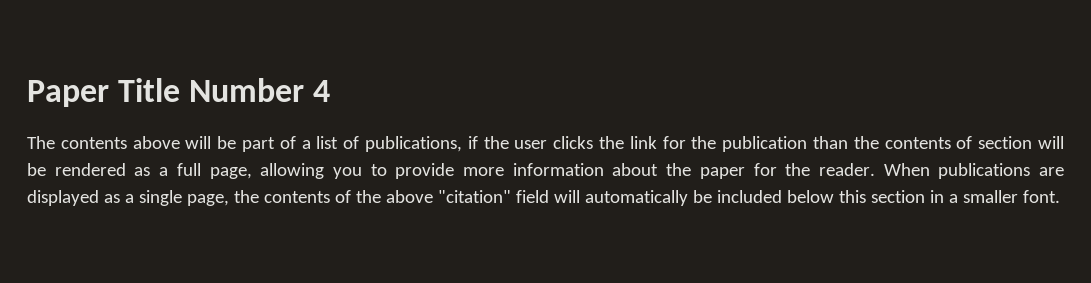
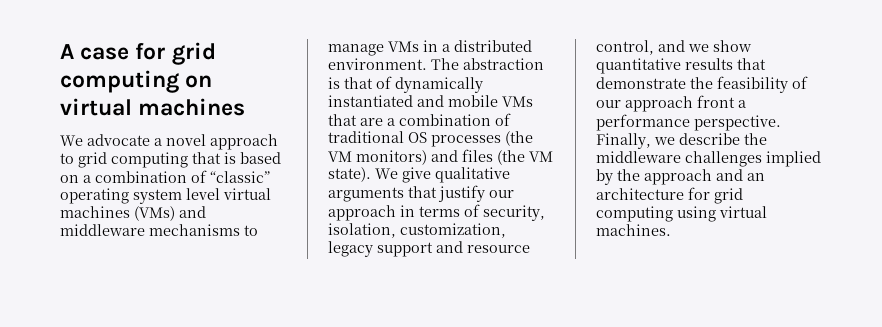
[27,78,331,107] [27,136,1064,152] [27,163,1065,179] [27,190,1060,206] Paper Title Number 4 // The contents above will be part of a list of publications, if the user clicks the link for the publication than the contents of section will be rendered as a full page, allowing you to provide more information about the paper for the reader. When publications are displayed as a single page, the contents of the above "citation" field will automatically be included below this section in a smaller font. -> [60,42,216,65] [60,70,213,93] [60,98,246,116] [60,134,278,150] [60,152,281,168] [60,170,270,183] [60,188,271,204] [60,206,206,221] [60,224,258,236] [328,40,532,56] [328,58,544,70] [328,76,483,93] [328,95,533,107] [328,113,511,126] [328,131,533,147] [328,149,553,165] [328,167,510,183] [328,185,514,202] [328,204,545,221] [328,223,506,238] [328,241,530,257] [596,40,752,55] [596,58,766,74] [596,76,808,93] [596,95,746,112] [596,114,781,131] [596,133,767,149] [596,151,821,167] [596,169,765,185] [596,187,743,204] [596,206,767,222] [596,224,671,236] A case for grid computing on virtual machines // We advocate a novel approach to grid computing that is based on a combination of “classic” operating system level virtual machines (VMs) and middleware mechanisms to manage VMs in a distributed environment. The abstraction is that of dynamically instantiated and mobile VMs that are a combination of traditional OS processes (the VM monitors) and files (the VM state). We give qualitative arguments that justify our approach in terms of security, isolation, customization, legacy support and resource control, and we show quantitative results that demonstrate the feasibility of our approach front a performance perspective. Finally, we describe the middleware challenges implied by the approach and an architecture for grid computing using virtual machines.

